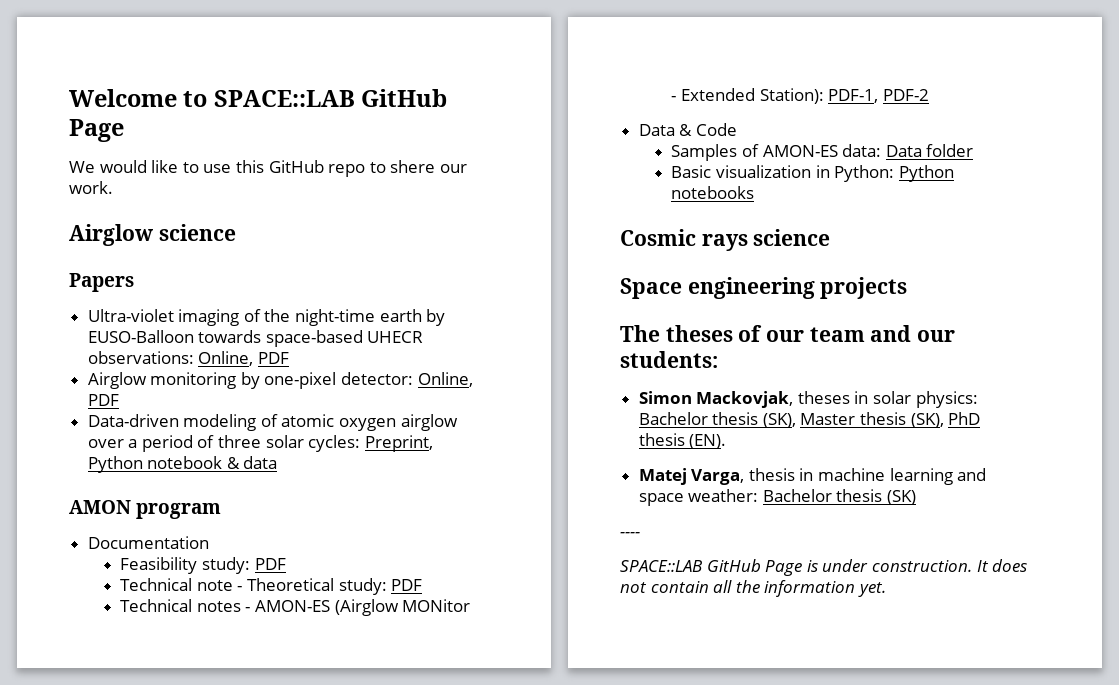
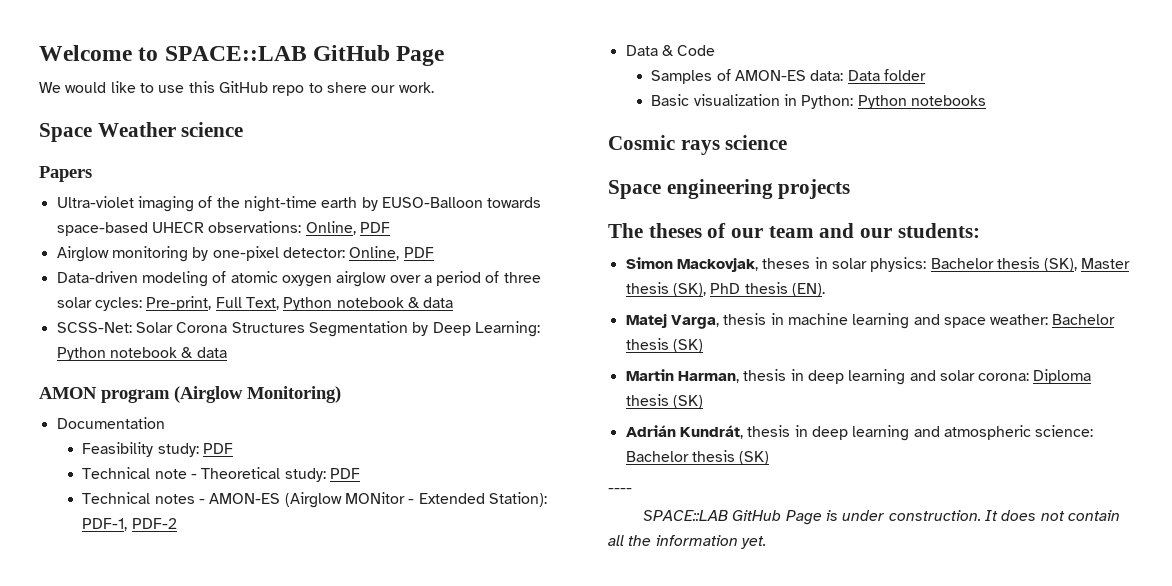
[69,224,153,246] Airglow -> [39,122,176,142] Space Weather
[364,435,433,452] Preprint, -> [146,296,454,311] [56,321,540,337] Pre-print, Full Text, Python notebook & data // SCSS-Net: Solar Corona Structures Segmentation by Deep Learning:
(222, 510) none -> [174,386,341,403] (Airglow Monitoring)
(917, 497) none -> [625,369,1092,385] [625,394,703,409] [625,425,1094,441] [625,450,770,465] // Martin Harman, thesis in deep learning and solar corona: Diploma thesis (SK) // Adrián Kundrát, thesis in deep learning and atmospheric science: Bachelor thesis (SK)

